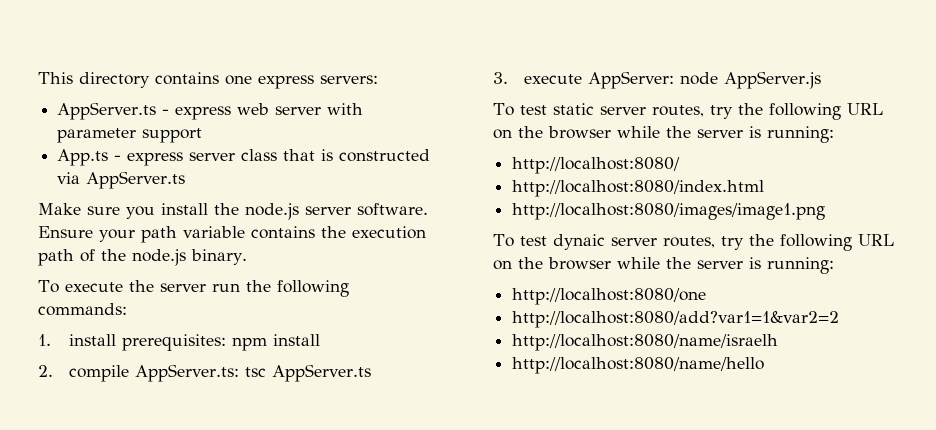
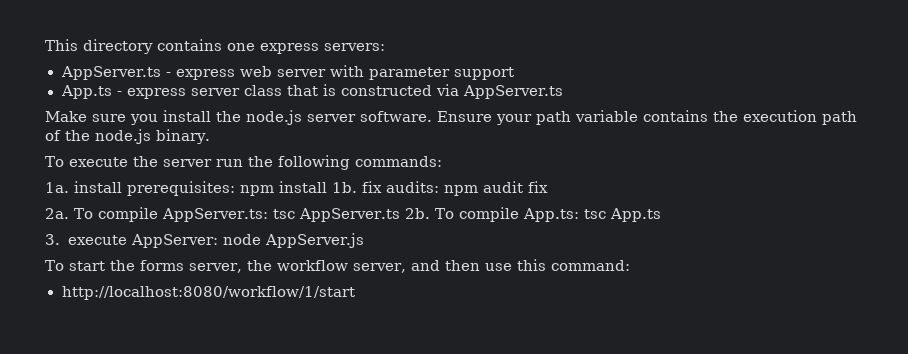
[38,334,51,346] 1. -> [45,182,69,193] 1a.
[38,364,371,382] // 2. compile AppServer.ts: tsc AppServer.ts -> [332,181,548,196] [45,207,661,222] 1b. fix audits: npm audit fix // 2a. To compile AppServer.ts: tsc AppServer.ts 2b. To compile App.ts: tsc App.ts
[519,103,883,120] [493,126,834,143] [512,157,681,174] [512,180,765,197] [512,203,826,220] [493,234,894,251] [493,257,834,274] [512,288,707,305] [512,311,840,328] [512,334,779,351] [512,357,765,374] test static server routes, try the following URL on the browser while the server is running: // http://localhost:8080/ // http://localhost:8080/index.html // http://localhost:8080/images/image1.png // To test dynaic server routes, try the following URL on the browser while the server is running: // http://localhost:8080/one // http://localhost:8080/add?var1=1&var2=2 // http://localhost:8080/name/israelh // http://localhost:8080/name/hello -> [68,259,630,273] [61,286,355,300] start the forms server, the workflow server, and then use this command: // http://localhost:8080/workflow/1/start

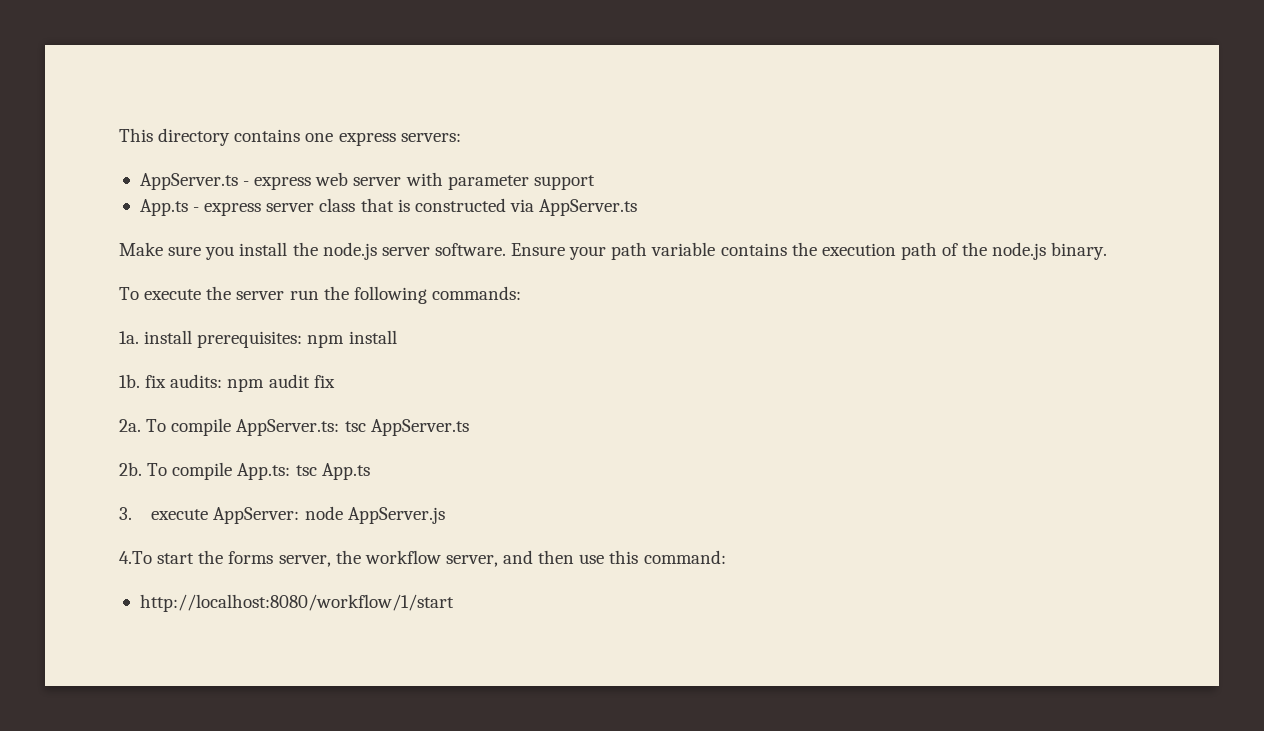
(327, 187) none -> (397, 337) //
(400, 215) none -> (469, 427) //
[45,260,64,271] To -> [119,551,152,564] 4.To

